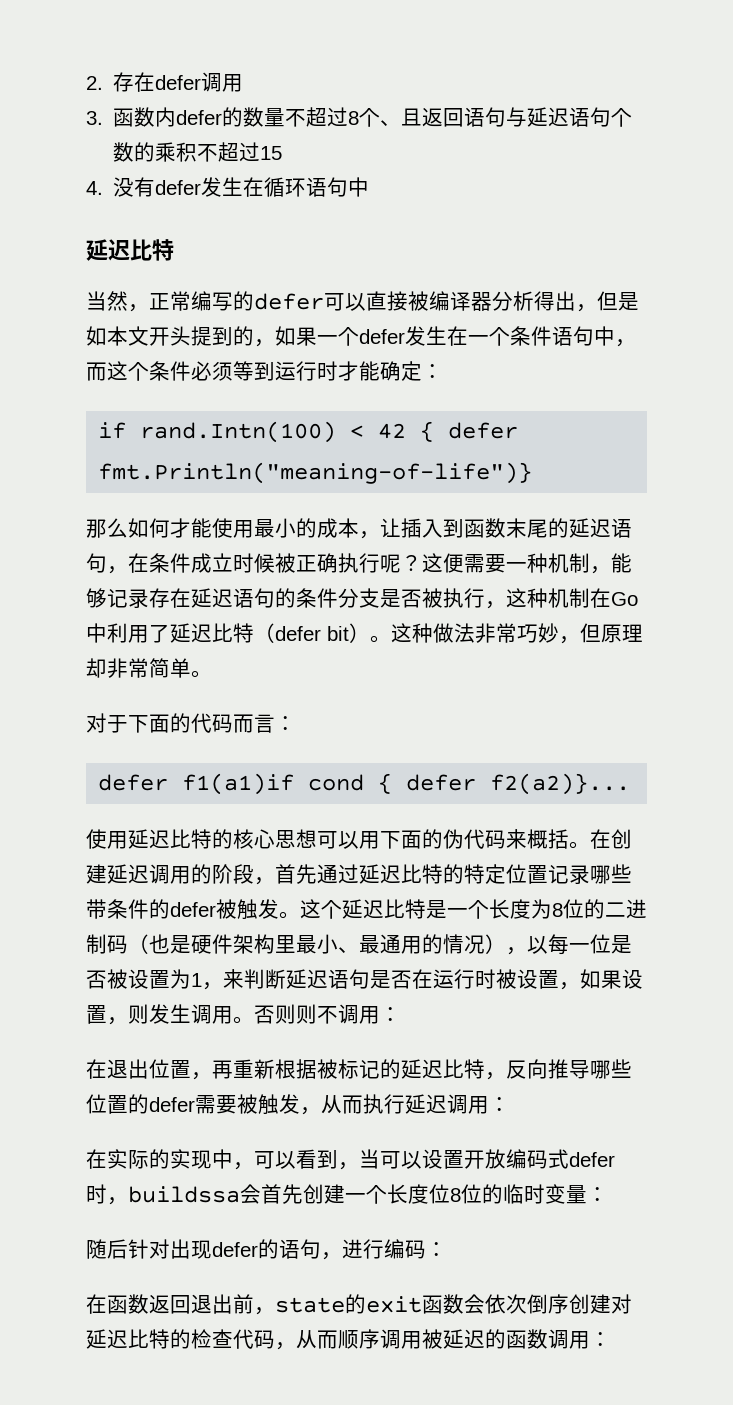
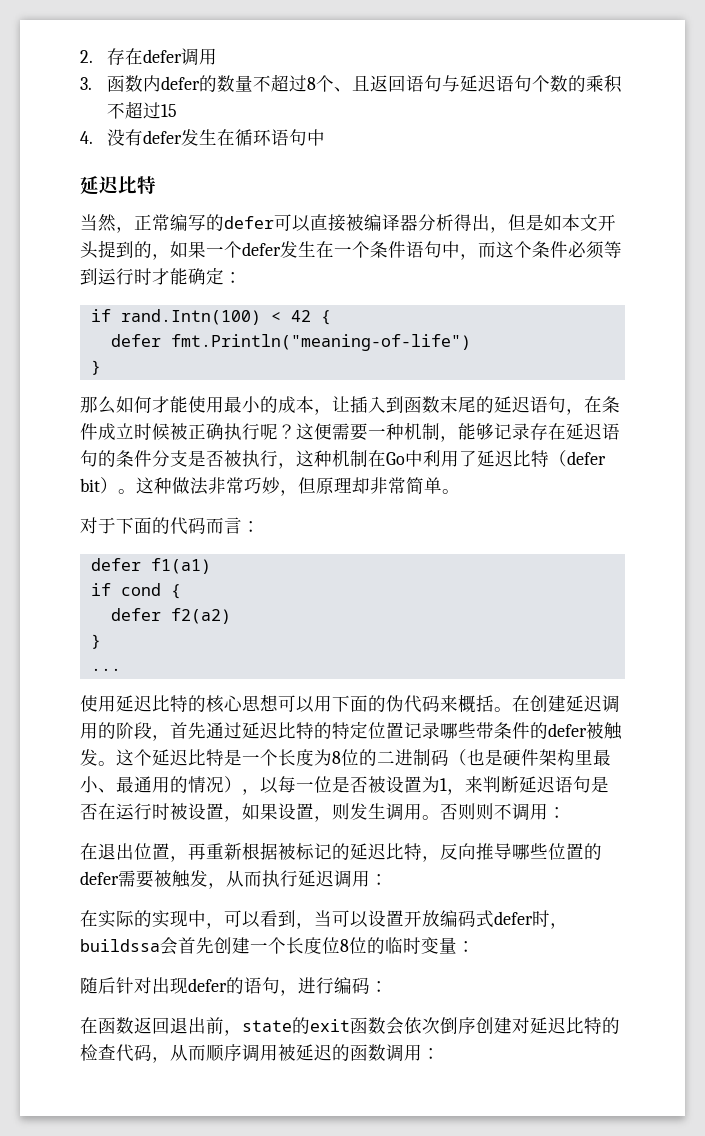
[448,422,519,439] [98,462,533,484] defer fmt.Println("meaning-of-life")} -> [110,334,471,351] [90,360,101,375] // defer fmt.Println("meaning-of-life") // }
[182,773,295,795] f1(a1)if -> [150,558,211,574] [90,583,111,596] f1(a1) // if
[406,773,631,795] defer f2(a2)}... -> [110,608,231,624] [90,634,101,649] [90,668,121,671] // defer f2(a2) // } // ...

